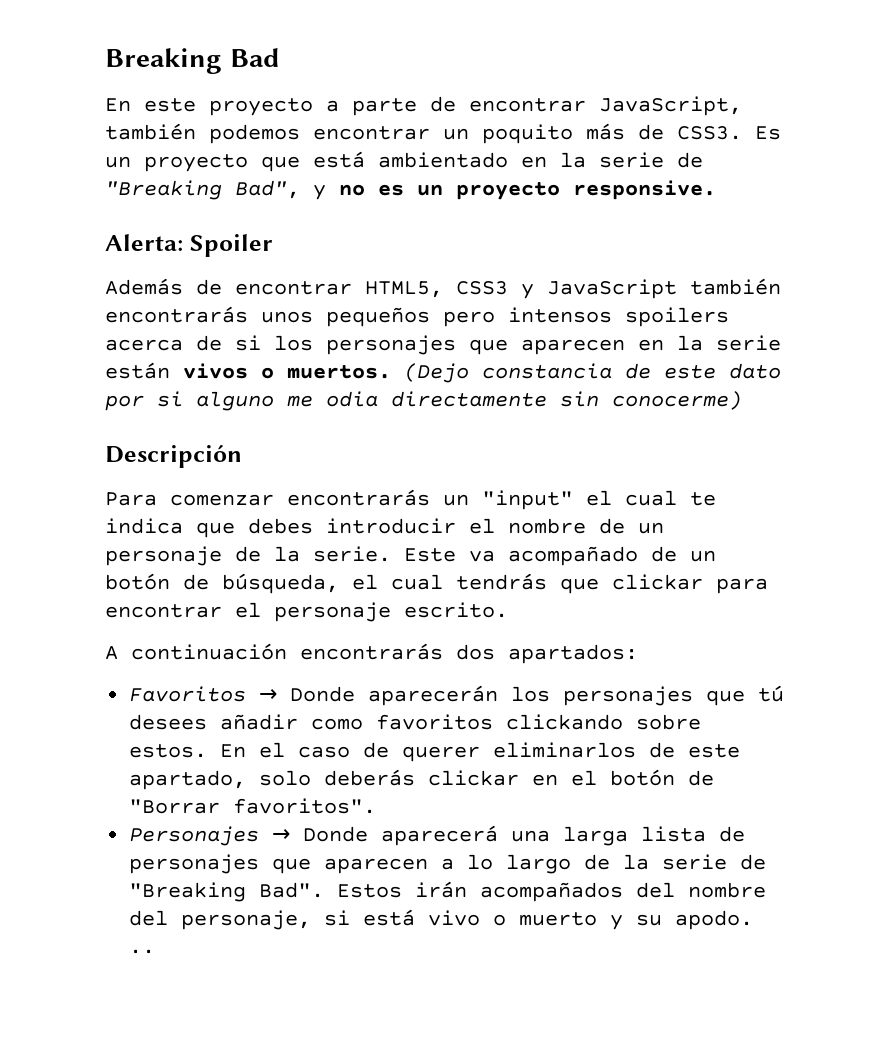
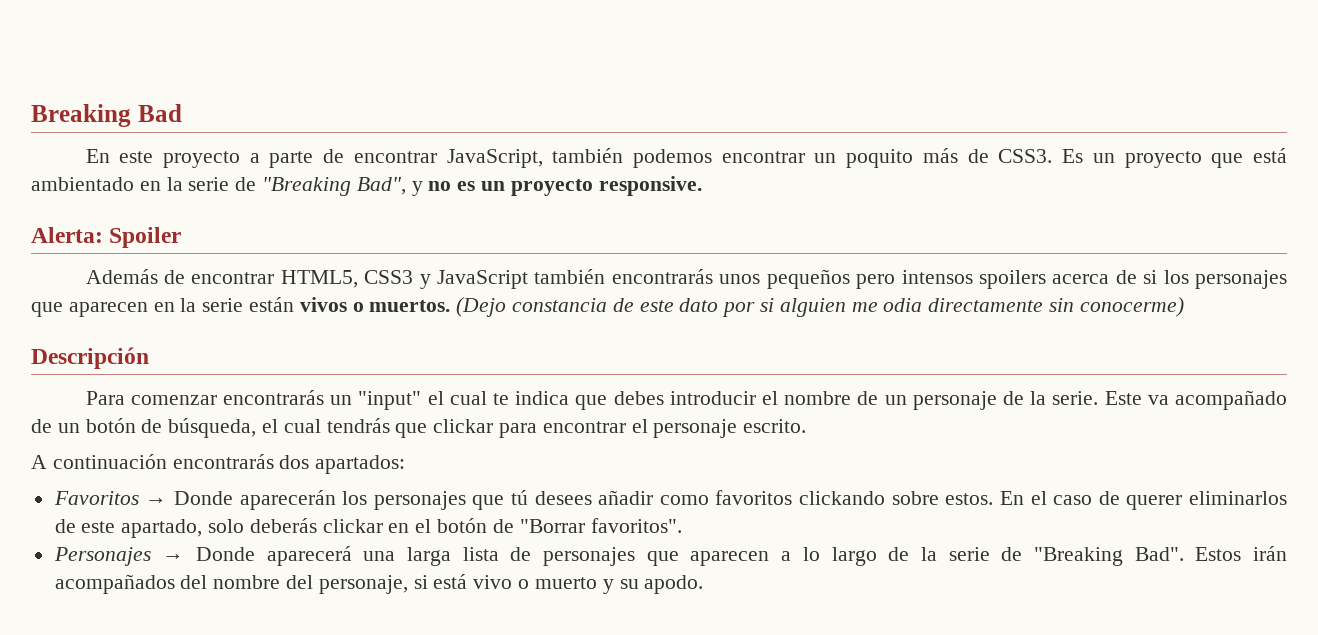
[196,391,274,411] alguno -> [779,298,846,317] alguien
[129,949,156,954] .. -> (704, 584) none

